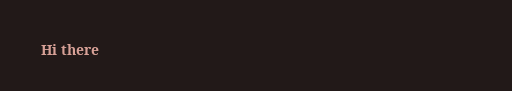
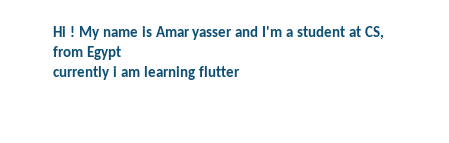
[61,44,99,55] there -> [69,26,384,40] [53,46,121,60] [53,66,240,80] ! My name is Amar yasser and I'm a student at CS, from Egypt // currently i am learning flutter

